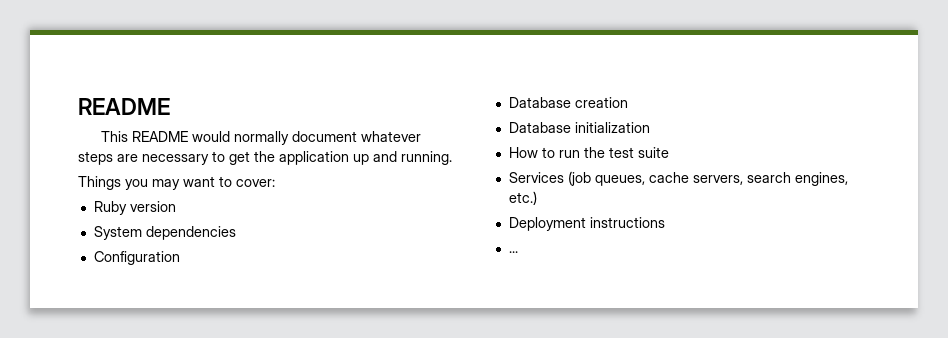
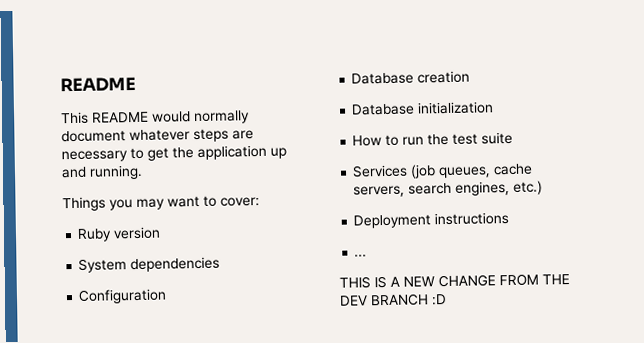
(518, 252) none -> [339,273,570,289] [339,293,447,307] // THIS IS A NEW CHANGE FROM THE DEV BRANCH :D

